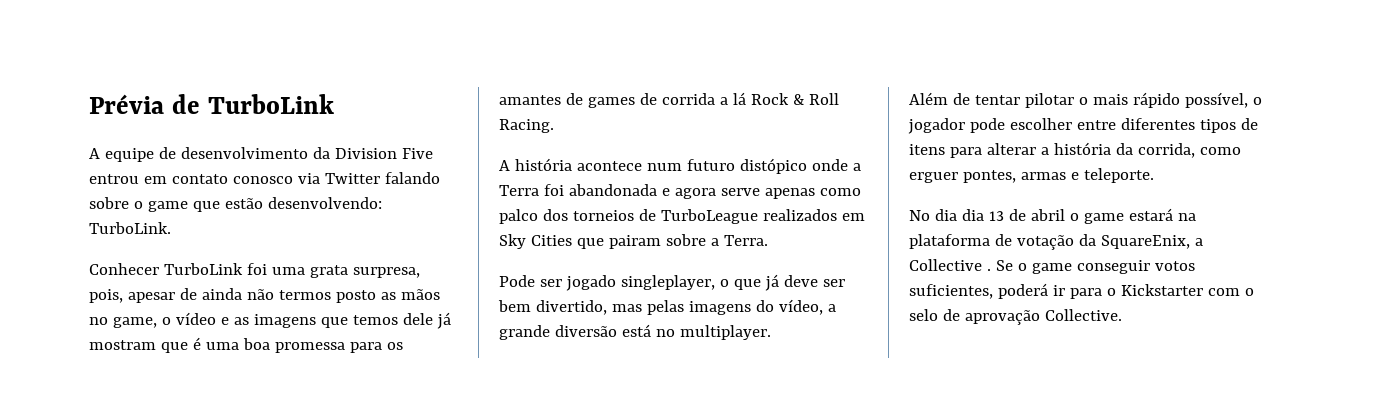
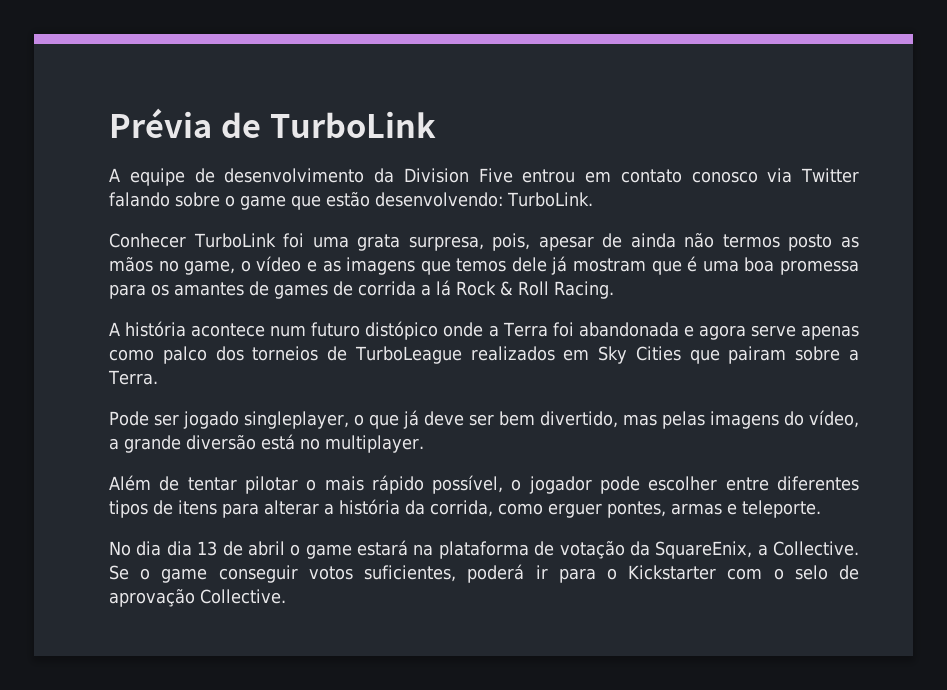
[909,259,991,271] Collective . -> [773,541,859,556] Collective.

